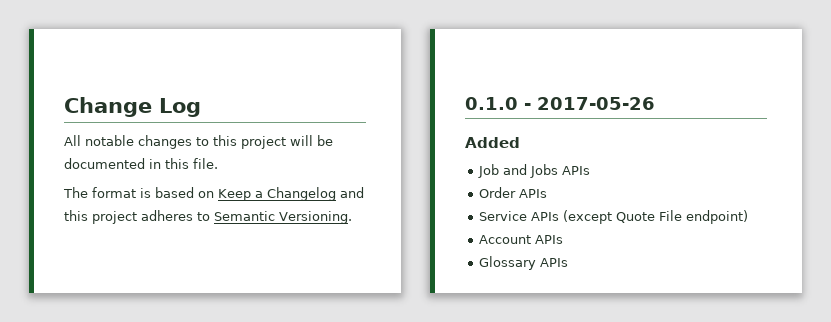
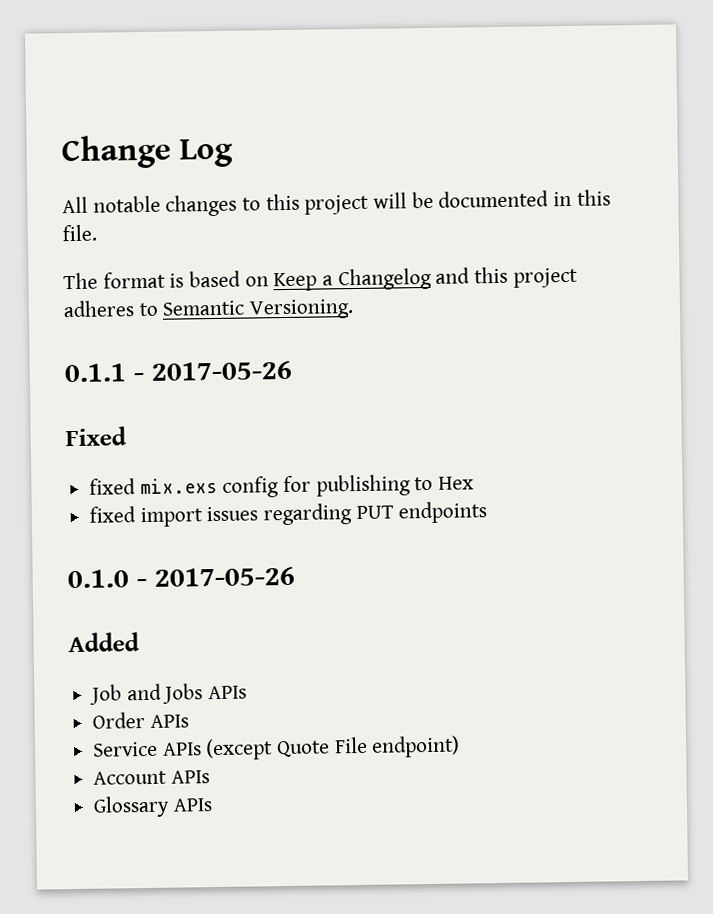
(352, 217) none -> [64,360,292,383] [65,426,127,447] [89,474,475,498] [89,501,488,528] // 0.1.1 - 2017-05-26 // Fixed // fixed mix.exs config for publishing to Hex // fixed import issues regarding PUT endpoints

